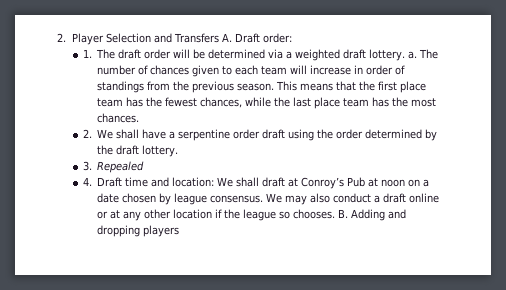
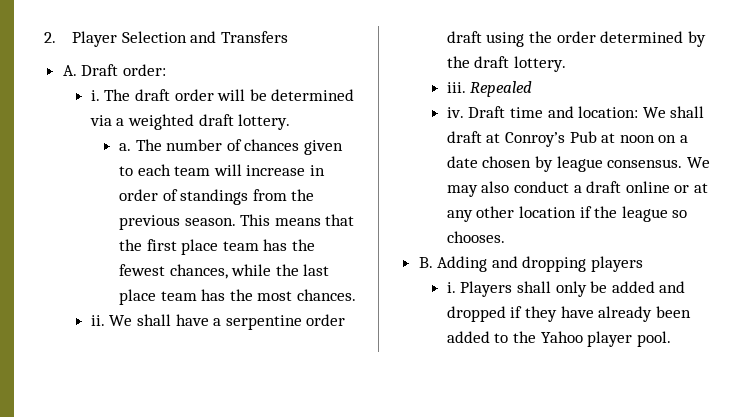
(220, 38) none -> (288, 37) //
[82,49,92,58] 1. -> [90,90,100,101] i.
(405, 55) none -> (291, 122) //
[82,129,92,138] 2. -> [90,315,105,326] ii.
[82,161,92,171] 3. -> [446,82,466,93] iii.
[82,177,92,186] 4. -> [446,107,464,118] iv.
(335, 214) none -> (505, 237) //
(179, 231) none -> [446,281,686,297] [446,306,691,322] [446,331,671,347] // i. Players shall only be added and dropped if they have already been added to the Yahoo player pool.

